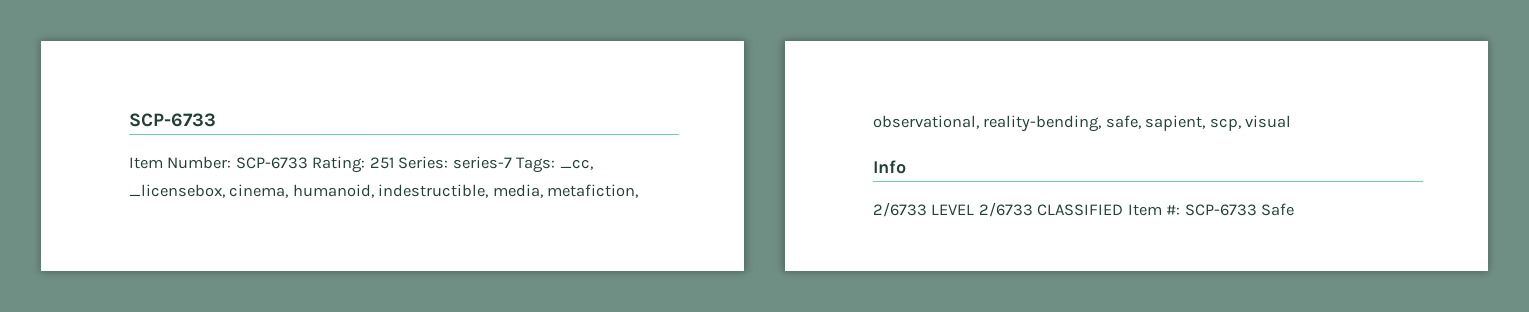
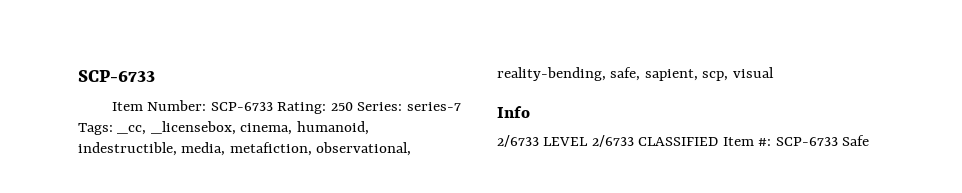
[369,157,394,169] 251 -> [330,102,353,111] 250

